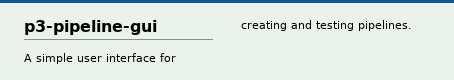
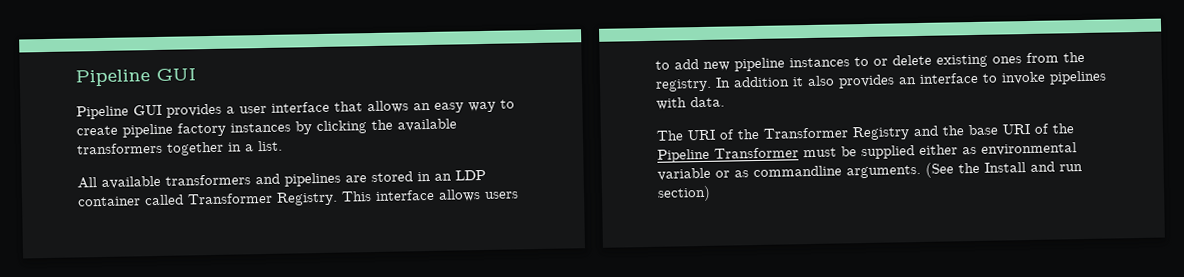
[24,20,157,35] [24,53,176,64] [241,20,412,31] p3-pipeline-gui // A simple user interface for creating and testing pipelines. -> [75,68,196,87] [76,99,515,120] [76,118,457,138] [77,140,283,156] [77,169,486,189] [77,189,519,207] [655,51,1085,72] [655,70,1107,92] [656,96,725,110] [656,123,1074,141] [657,142,1077,163] [657,161,1083,181] [657,185,711,202] Pipeline GUI // Pipeline GUI provides a user interface that allows an easy way to create pipeline factory instances by clicking the available transformers together in a list. // All available transformers and pipelines are stored in an LDP container called Transformer Registry. This interface allows users to add new pipeline instances to or delete existing ones from the registry. In addition it also provides an interface to invoke pipelines with data. // The URI of the Transformer Registry and the base URI of the Pipeline Transformer must be supplied either as environmental variable or as commandline arguments. (See the Install and run section)

